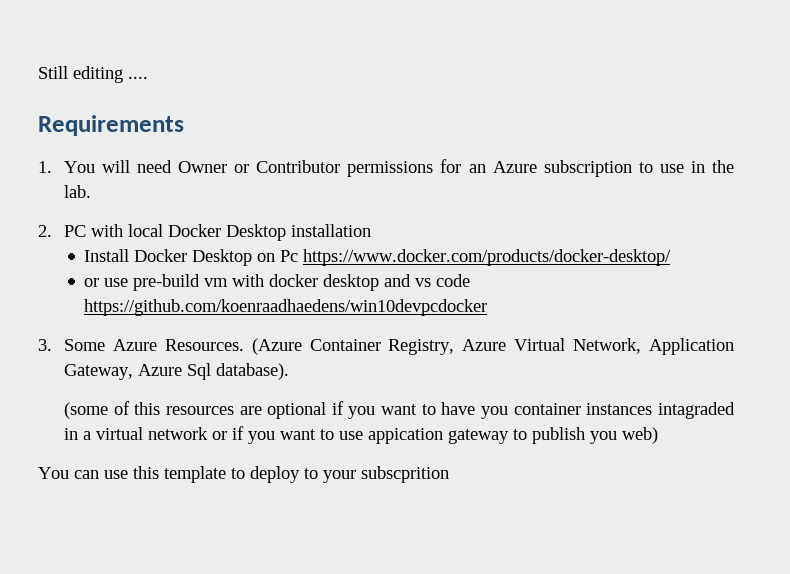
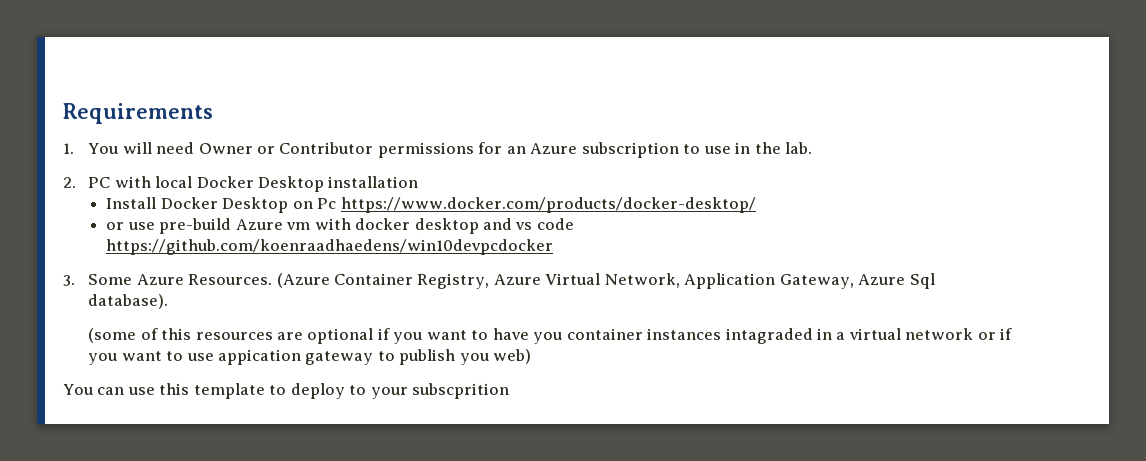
[38,66,148,83] Still editing .... // -> (63, 113) none
(201, 282) none -> [235,219,283,230] Azure

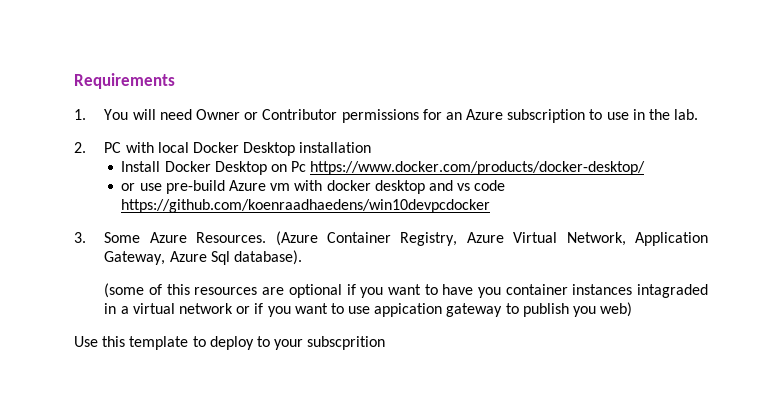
[63,384,155,395] You can use -> [74,336,98,347] Use

